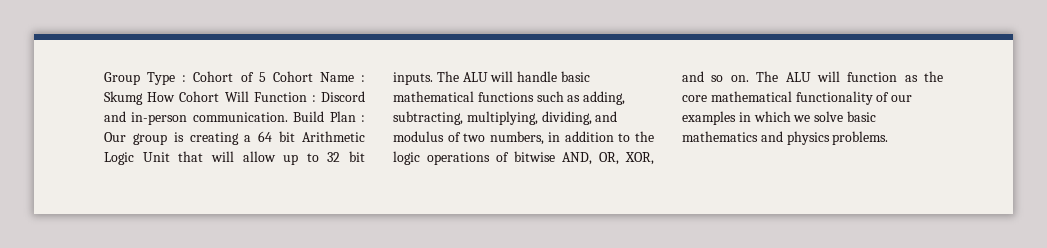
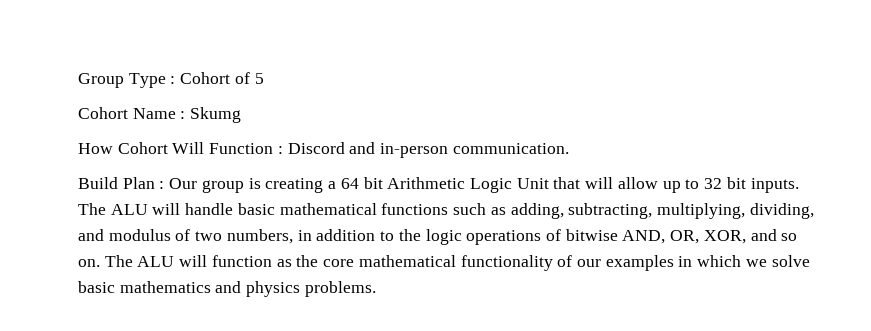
(266, 77) none -> (264, 78) //
(143, 98) none -> (242, 115) //
(288, 117) none -> (569, 148) //

